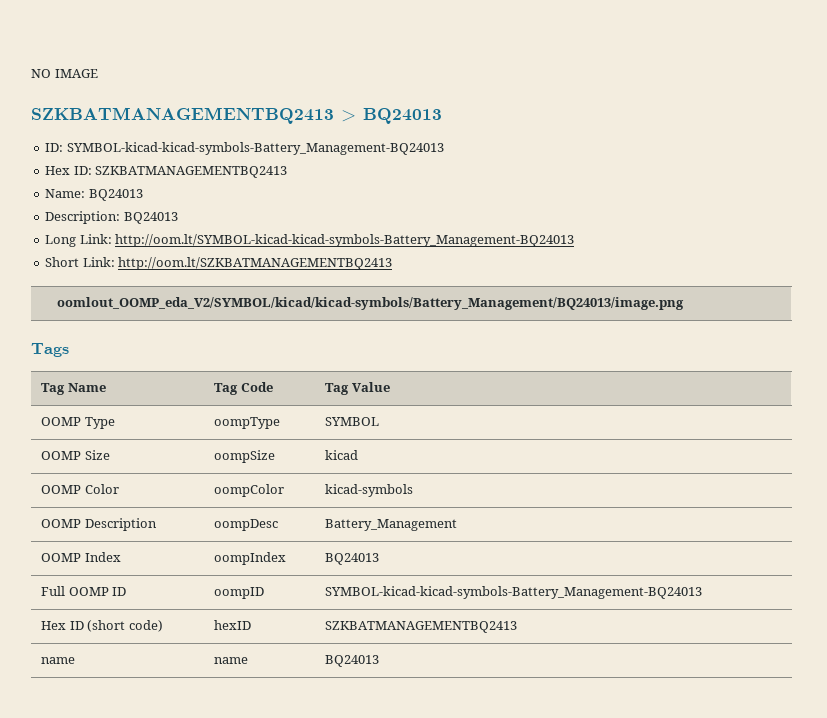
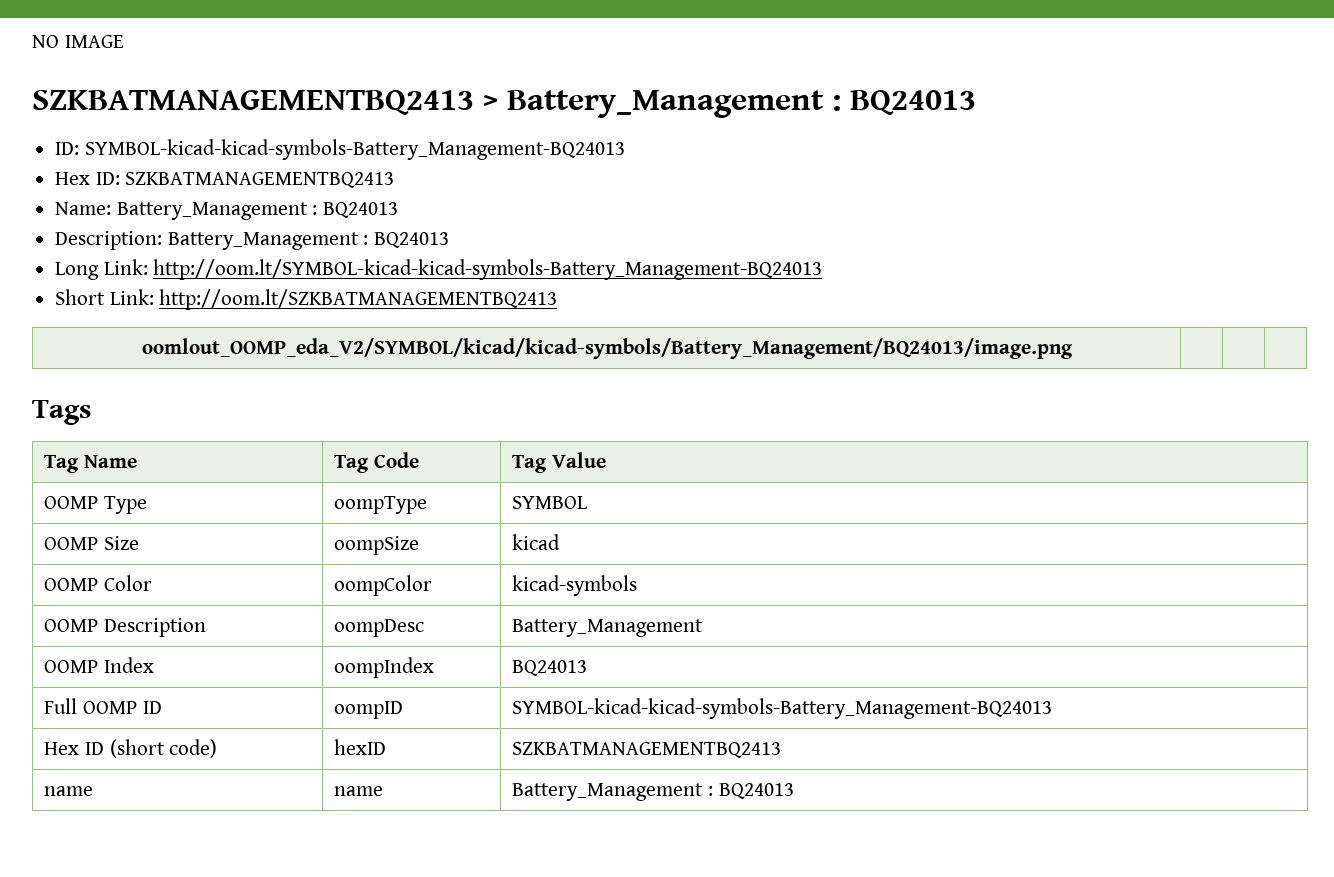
(356, 116) none -> [507,90,841,118] Battery_Management :
(86, 193) none -> [116,202,318,220] Battery_Management :
(121, 217) none -> [167,232,369,250] Battery_Management :
(248, 660) none -> [512,783,713,801] Battery_Management :

